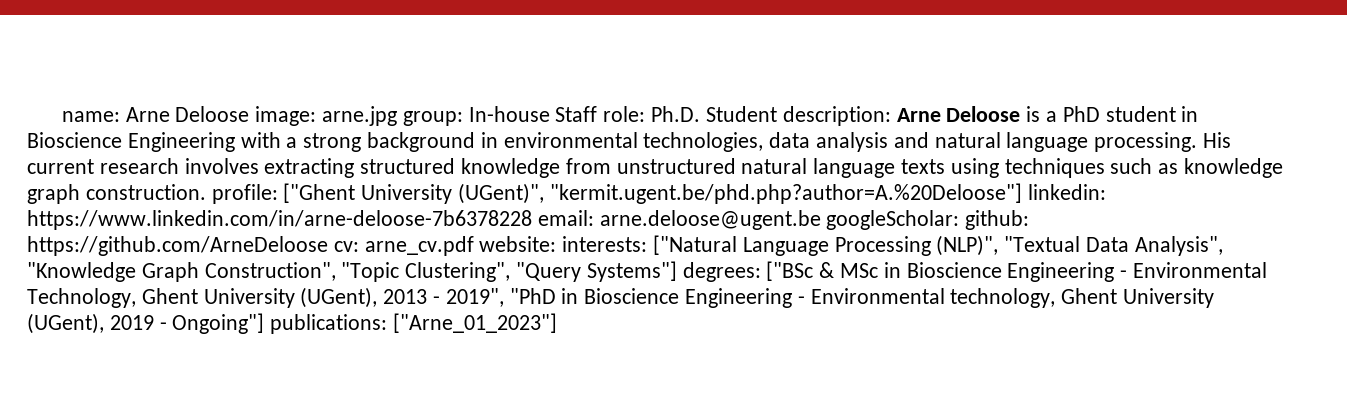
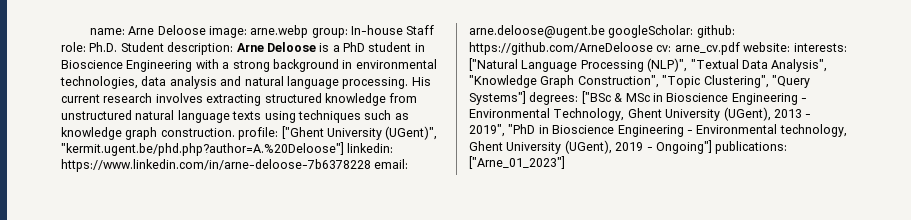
[322,106,398,126] arne.jpg -> [250,25,309,38] arne.webp

